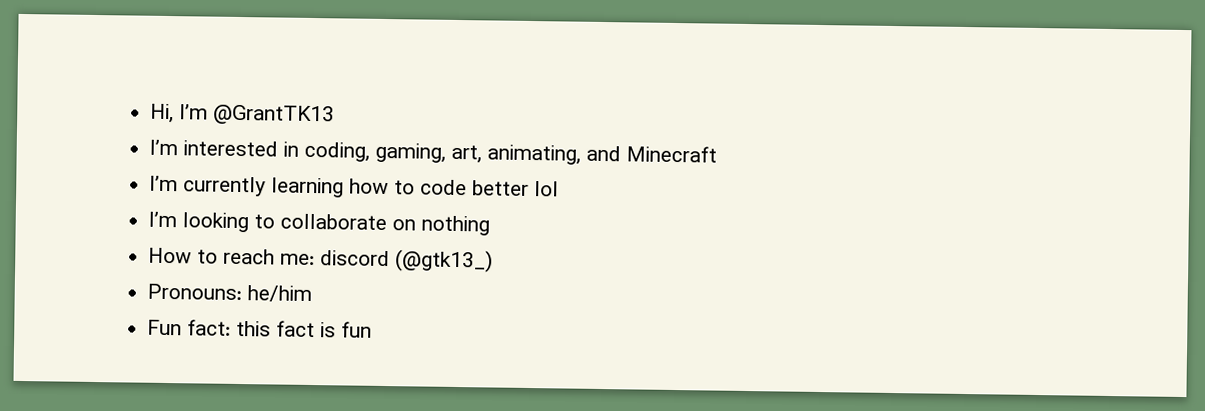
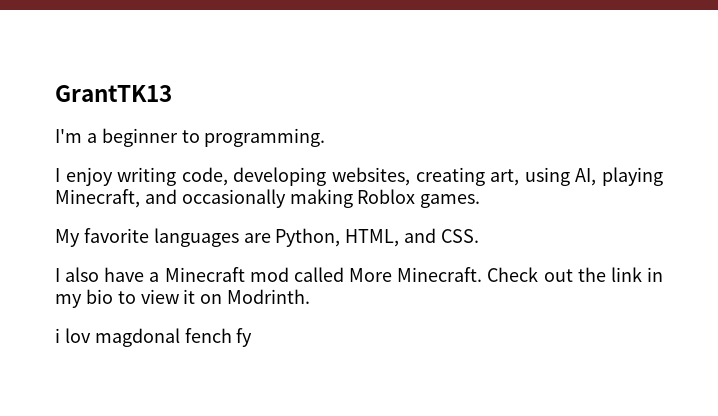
[150,103,336,126] [149,139,718,165] [149,175,560,198] [148,211,491,236] [148,247,494,273] [147,283,313,303] [147,319,373,338] Hi, I’m @GrantTK13 // I’m interested in coding, gaming, art, animating, and Minecraft // I’m currently learning how to code better lol // I’m looking to collaborate on nothing // How to reach me: discord (@gtk13_) // Pronouns: he/him // Fun fact: this fact is fun -> [55,85,172,102] [55,128,326,147] [55,167,664,186] [55,189,481,208] [55,228,480,247] [55,267,663,282] [55,289,311,308] [55,328,253,347] GrantTK13 // I'm a beginner to programming. // I enjoy writing code, developing websites, creating art, using AI, playing Minecraft, and occasionally making Roblox games. // My favorite languages are Python, HTML, and CSS. // I also have a Minecraft mod called More Minecraft. Check out the link in my bio to view it on Modrinth. // i lov magdonal fench fy

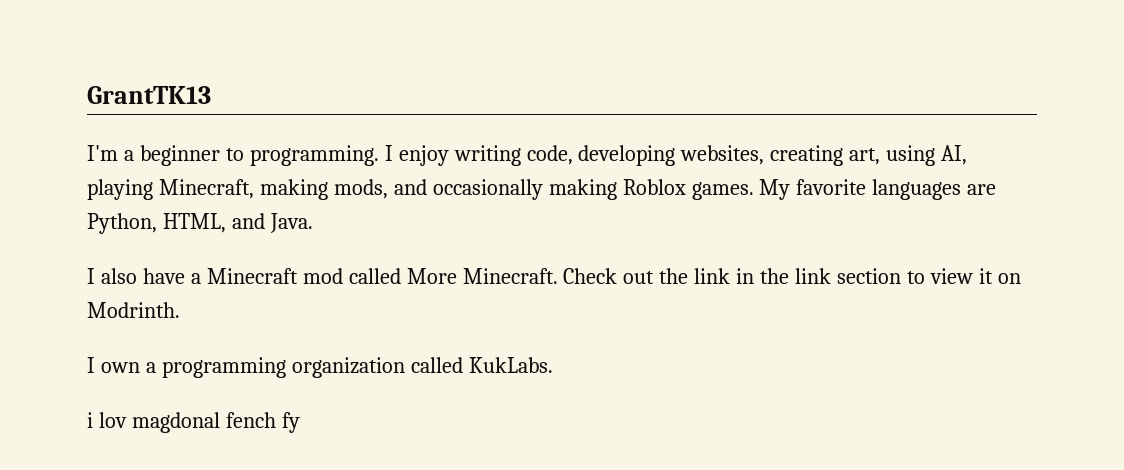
(326, 137) // -> (379, 155) none
(140, 198) none -> [259,179,388,200] making mods,
(481, 201) // -> (754, 191) none
[441,229,480,243] CSS. -> [269,213,313,233] Java.
[55,289,113,308] my bio -> [760,268,902,284] the link section
(311, 296) none -> [87,357,553,378] // I own a programming organization called KukLabs.

